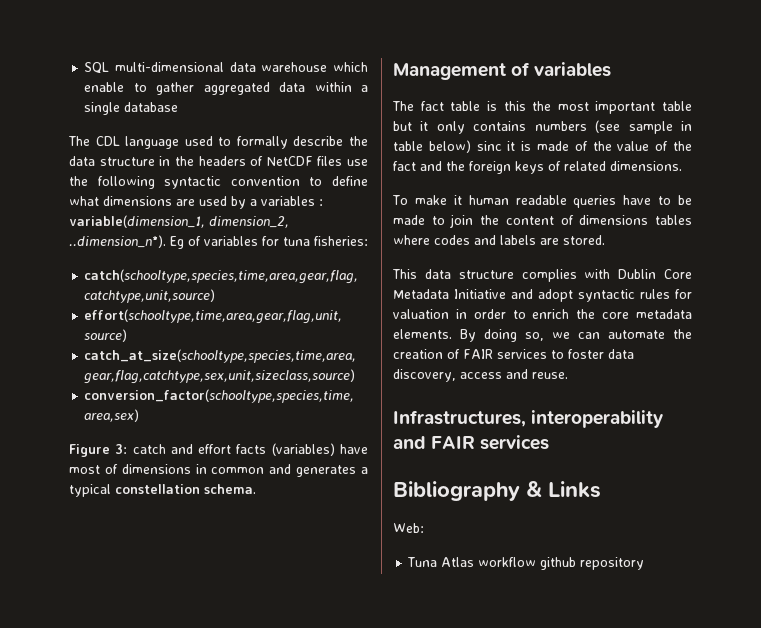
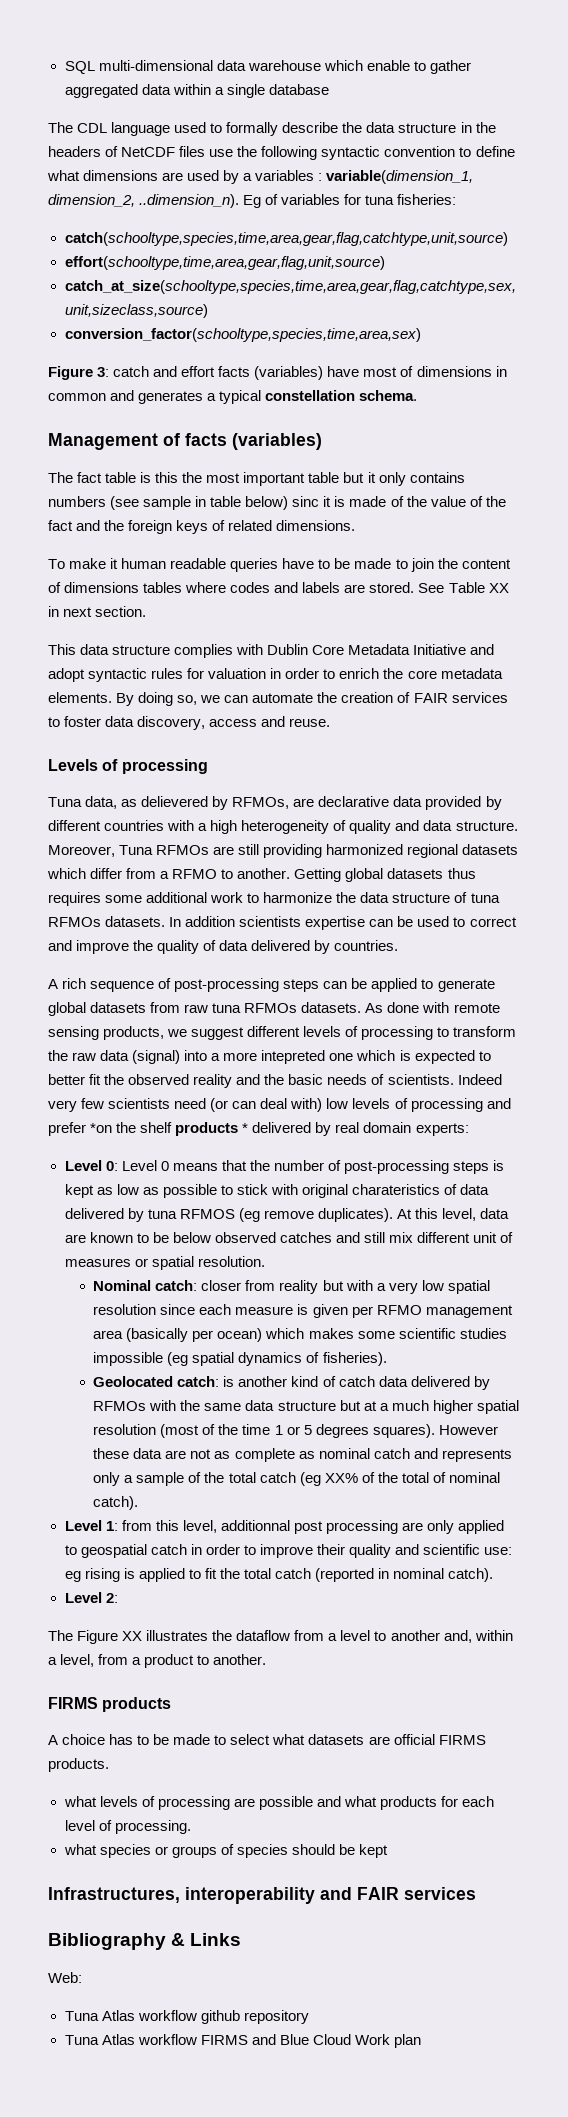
[69,235,166,248] ..dimension_n*). -> [139,194,240,208] ..dimension_n).
[534,62,612,77] variables -> [185,433,322,450] facts (variables)
(605, 240) none -> [418,582,509,593] [48,606,147,617] See Table XX in next section.
(568, 375) none -> [48,759,208,774] [48,796,502,810] [48,820,518,834] [48,844,519,858] [47,868,476,882] [48,892,500,906] [48,916,517,930] [48,940,399,954] [48,978,495,992] [48,1002,500,1016] [48,1026,517,1040] [48,1050,491,1064] [48,1074,502,1088] [48,1098,511,1112] [48,1122,469,1136] [64,1160,505,1174] [64,1184,490,1198] [64,1208,510,1222] [64,1232,514,1243] [64,1256,265,1270] [93,1280,490,1294] [93,1304,513,1318] [93,1328,507,1342] [93,1352,387,1366] [93,1376,490,1390] [93,1400,519,1414] [93,1424,498,1438] [93,1448,512,1462] [93,1472,500,1486] [93,1496,139,1510] [64,1520,505,1534] [64,1544,513,1558] [64,1568,494,1582] [64,1592,118,1603] [48,1630,513,1644] [48,1654,267,1668] [48,1697,172,1712] [48,1734,486,1745] [48,1758,109,1772] [63,1796,495,1810] [64,1820,191,1834] [63,1844,388,1858] // Levels of processing // Tuna data, as delievered by RFMOs, are declarative data provided by different countries with a high heterogeneity of quality and data structure. Moreover, Tuna RFMOs are still providing harmonized regional datasets which differ from a RFMO to another. Getting global datasets thus requires some additional work to harmonize the data structure of tuna RFMOs datasets. In addition scientists expertise can be used to correct and improve the quality of data delivered by countries. // A rich sequence of post-processing steps can be applied to generate global datasets from raw tuna RFMOs datasets. As done with remote sensing products, we suggest different levels of processing to transform the raw data (signal) into a more intepreted one which is expected to better fit the observed reality and the basic needs of scientists. Indeed very few scientists need (or can deal with) low levels of processing and prefer *on the shelf products * delivered by real domain experts: // Level 0: Level 0 means that the number of post-processing steps is kept as low as possible to stick with original charateristics of data delivered by tuna RFMOS (eg remove duplicates). At this level, data are known to be below observed catches and still mix different unit of measures or spatial resolution. // Nominal catch: closer from reality but with a very low spatial resolution since each measure is given per RFMO management area (basically per ocean) which makes some scientific studies impossible (eg spatial dynamics of fisheries). // Geolocated catch: is another kind of catch data delivered by RFMOs with the same data structure but at a much higher spatial resolution (most of the time 1 or 5 degrees squares). However these data are not as complete as nominal catch and represents only a sample of the total catch (eg XX% of the total of nominal catch). // Level 1: from this level, additionnal post processing are only applied to geospatial catch in order to improve their quality and scientific use: eg rising is applied to fit the total catch (reported in nominal catch). // Level 2: // The Figure XX illustrates the dataflow from a level to another and, within a level, from a product to another. // FIRMS products // A choice has to be made to select what datasets are official FIRMS products. // what levels of processing are possible and what products for each level of processing. // what species or groups of species should be kept
(645, 563) none -> [64,2034,421,2048] // Tuna Atlas workflow FIRMS and Blue Cloud Work plan

